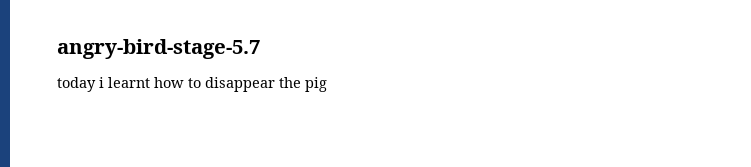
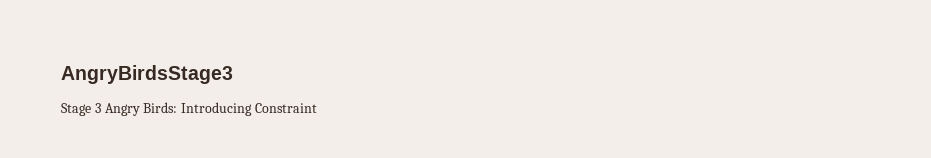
[57,39,260,59] [57,77,327,92] angry-bird-stage-5.7 // today i learnt how to disappear the pig -> [61,65,233,84] [61,102,317,116] AngryBirdsStage3 // Stage 3 Angry Birds: Introducing Constraint

